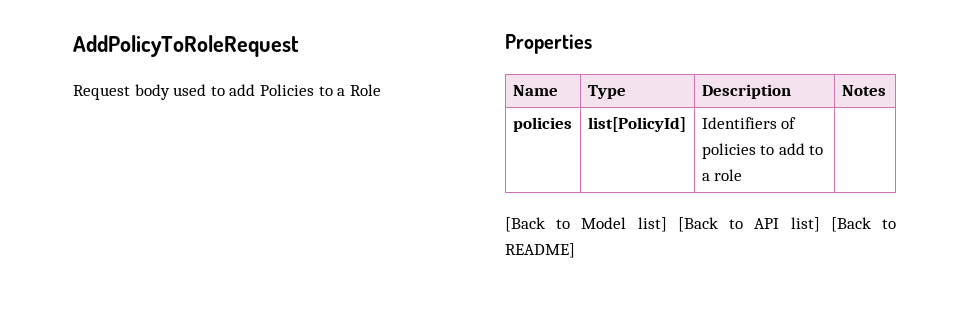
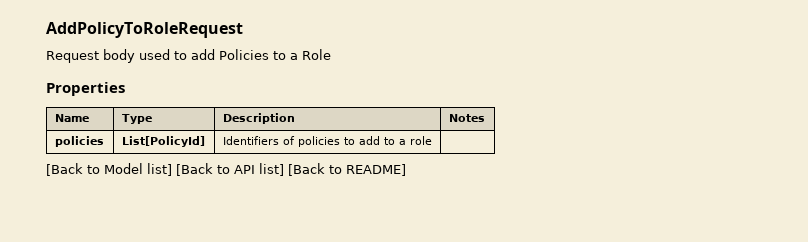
[587,117,686,132] list[PolicyId] -> [121,136,205,147] List[PolicyId]

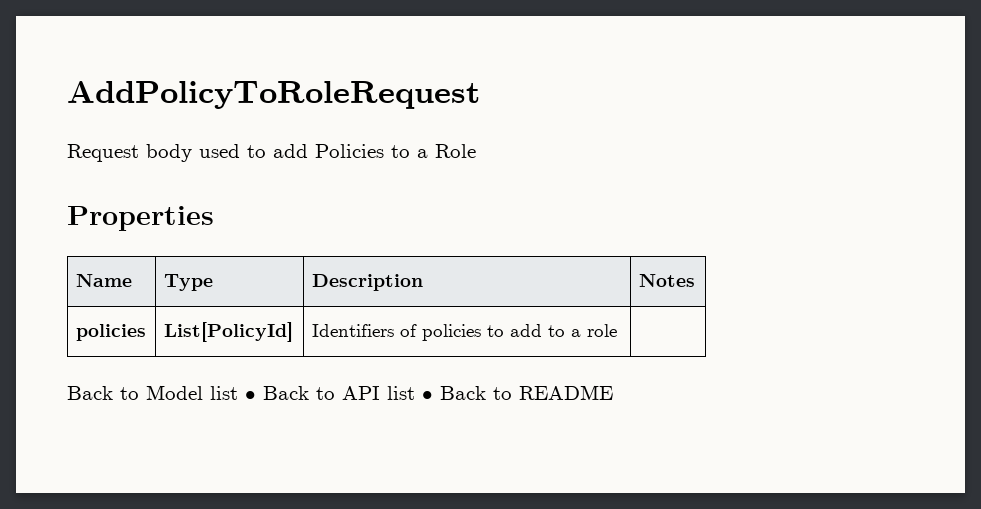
[46,163,83,176] [Back -> [67,386,113,400] Back
[147,163,406,176] list] [Back to API list] [Back to README] -> [210,385,613,400] list • Back to API list • Back to README

